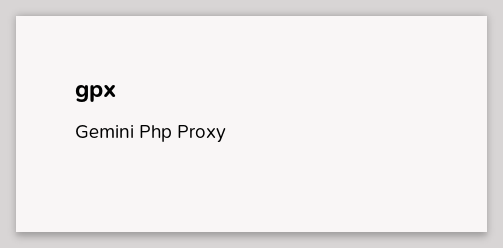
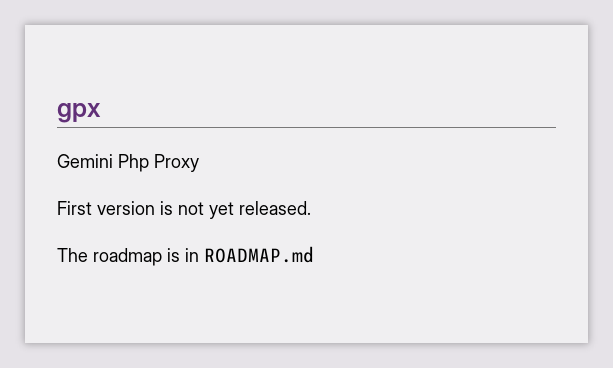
(227, 134) none -> [57,201,311,219] [57,246,314,266] // First version is not yet released. // The roadmap is in ROADMAP.md

